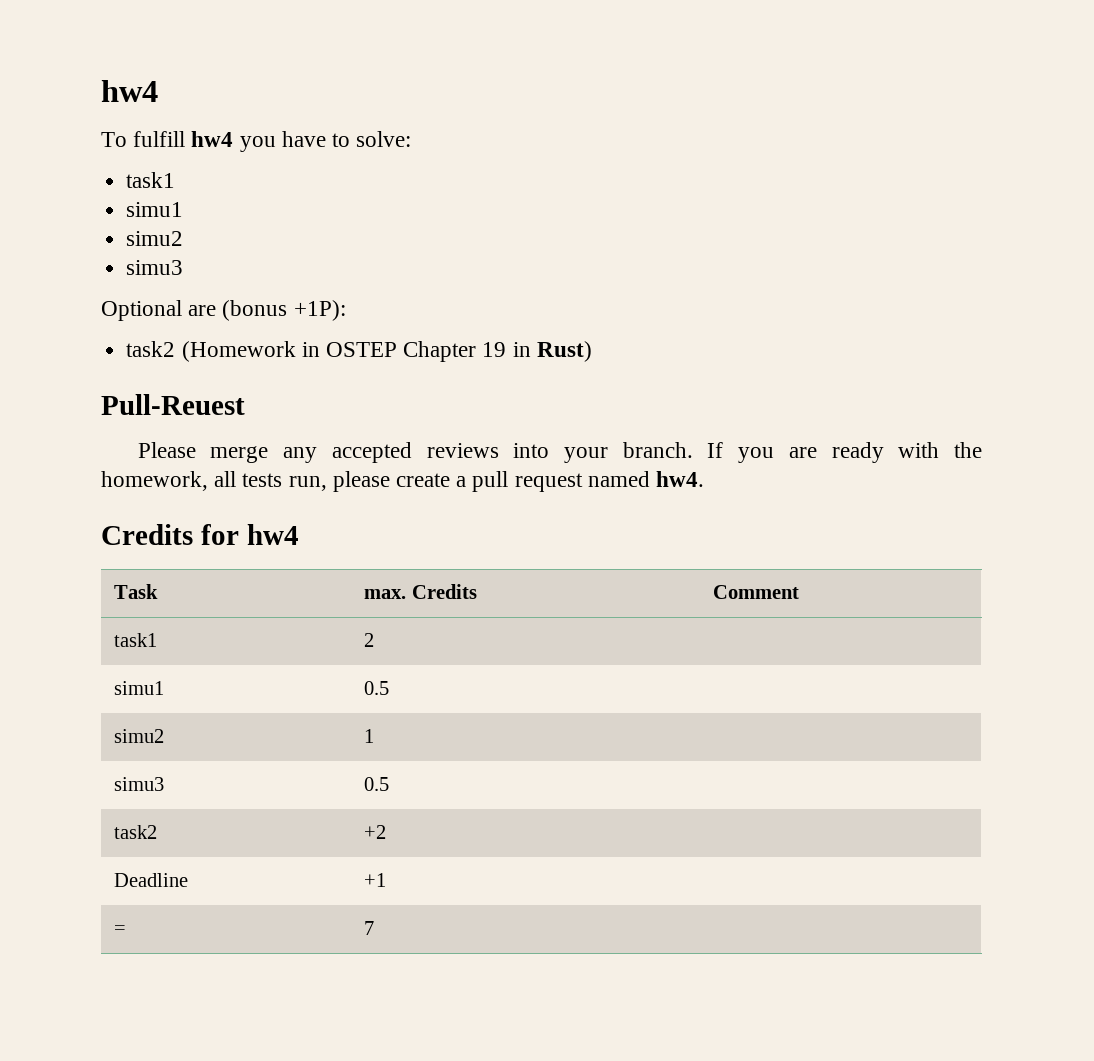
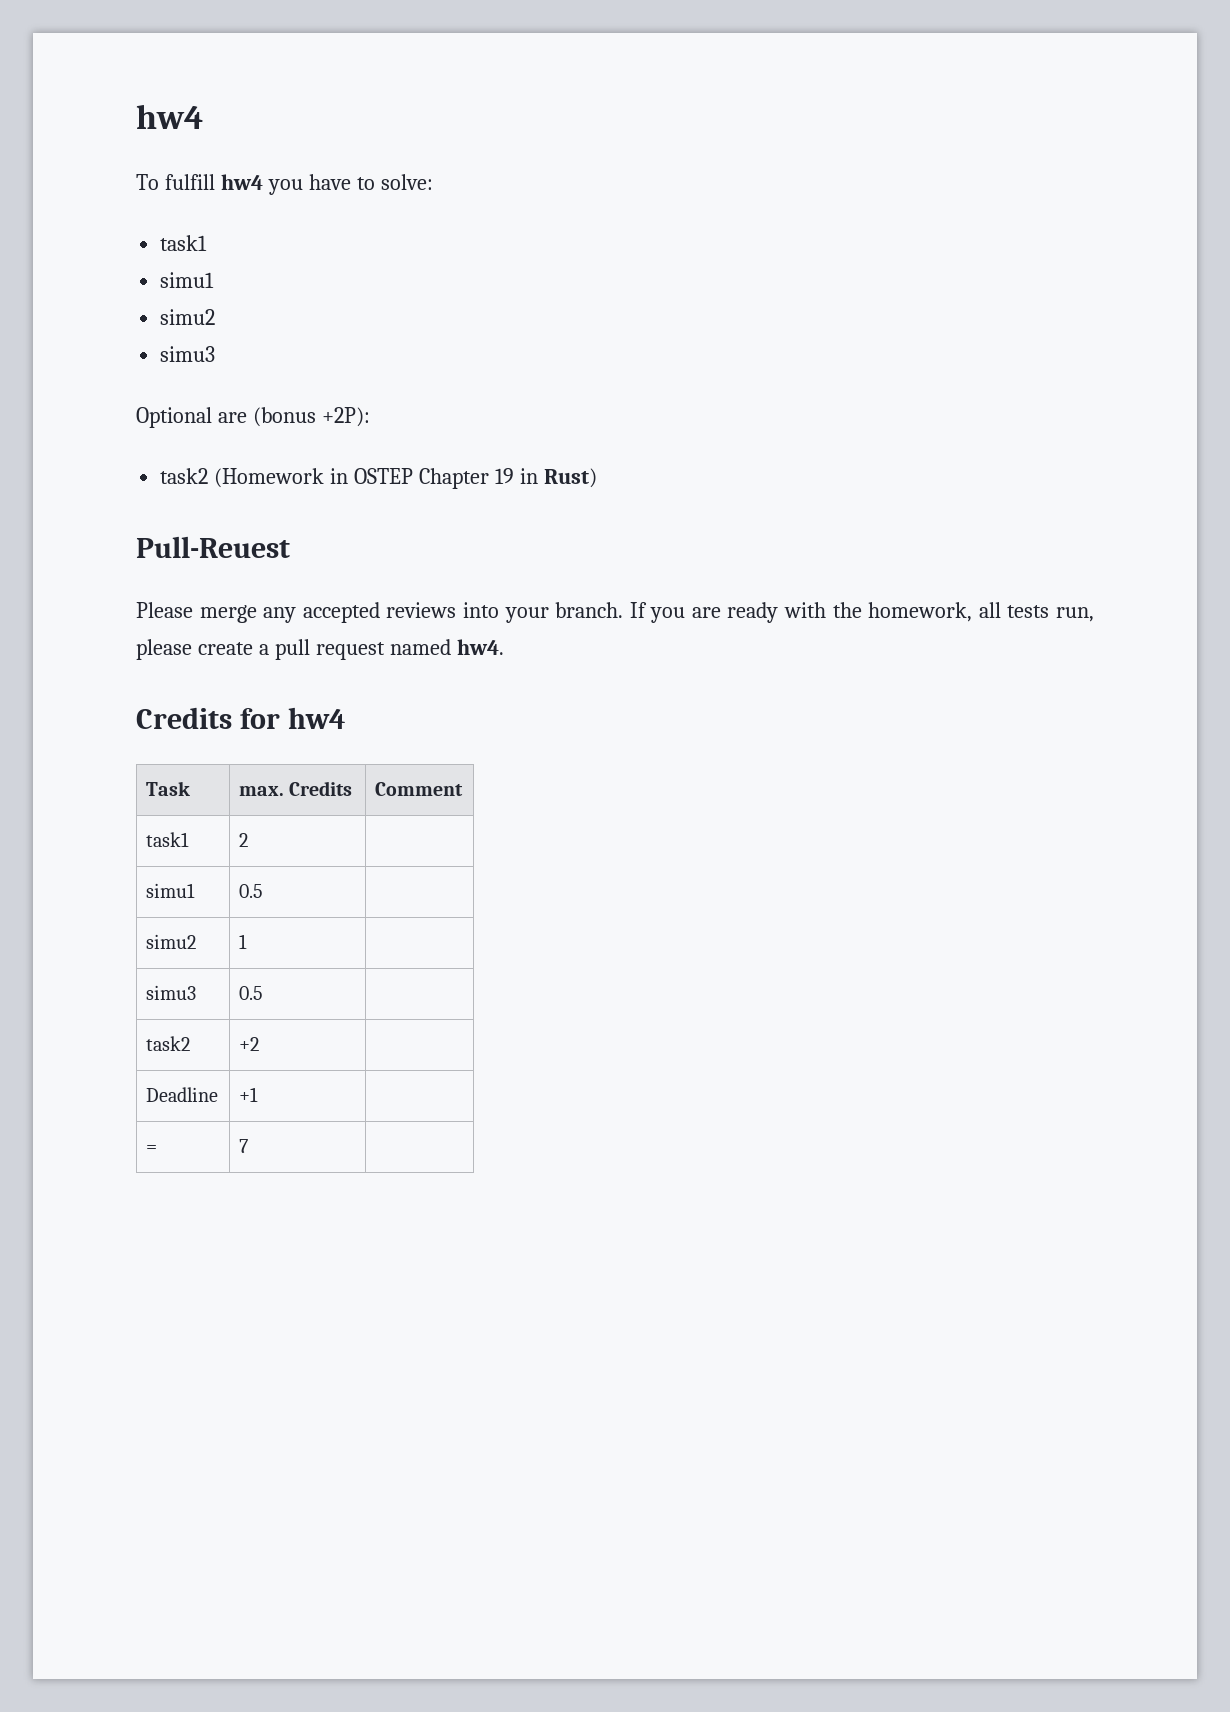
[293,300,346,321] +1P): -> [321,407,370,427] +2P):

